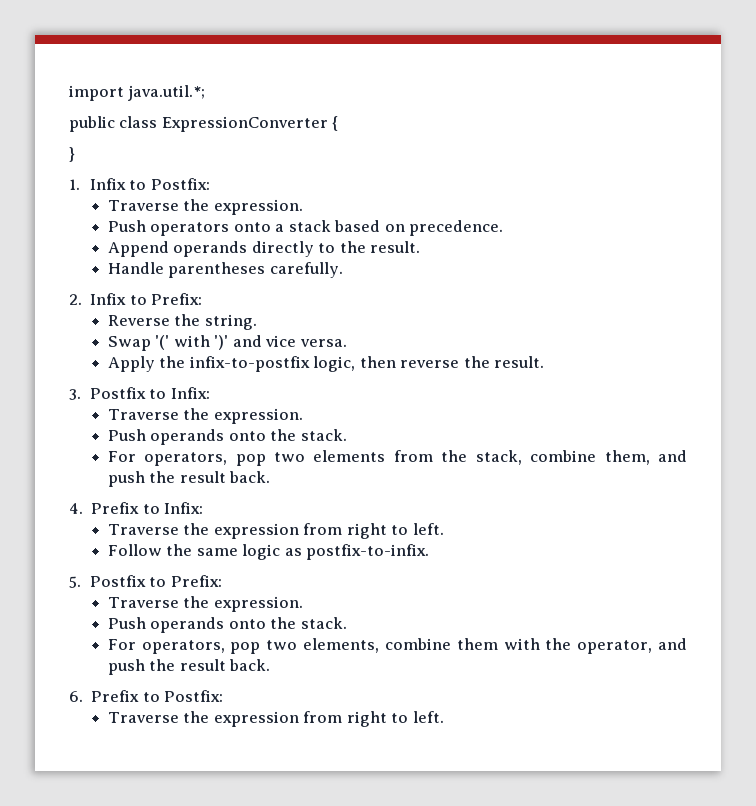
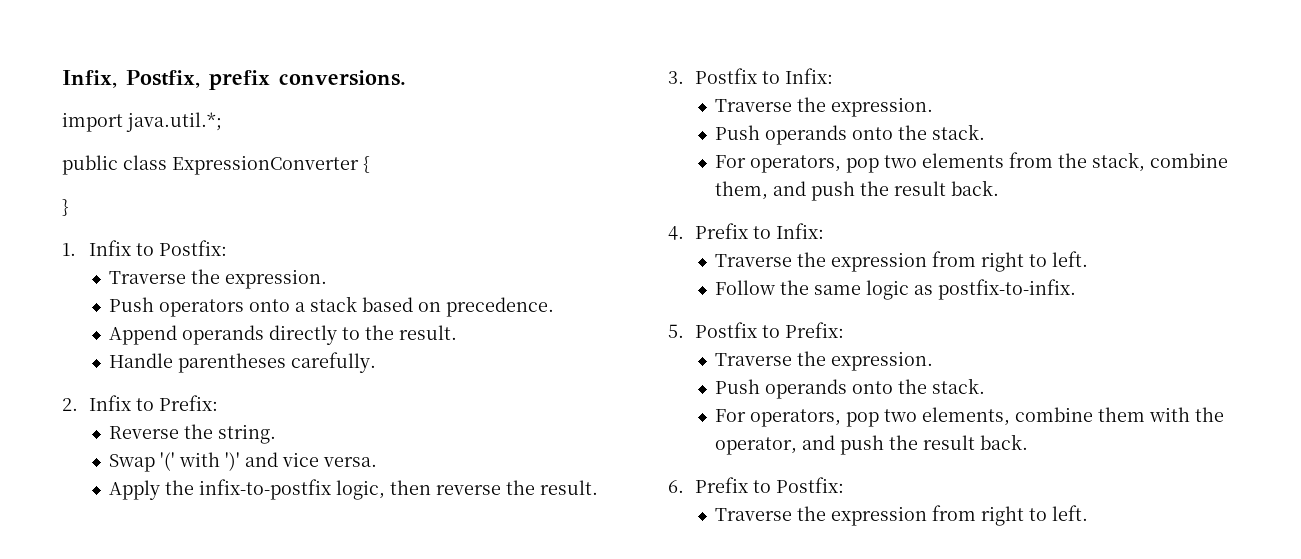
(69, 93) none -> [62,70,406,90] Infix, Postfix, prefix conversions. //

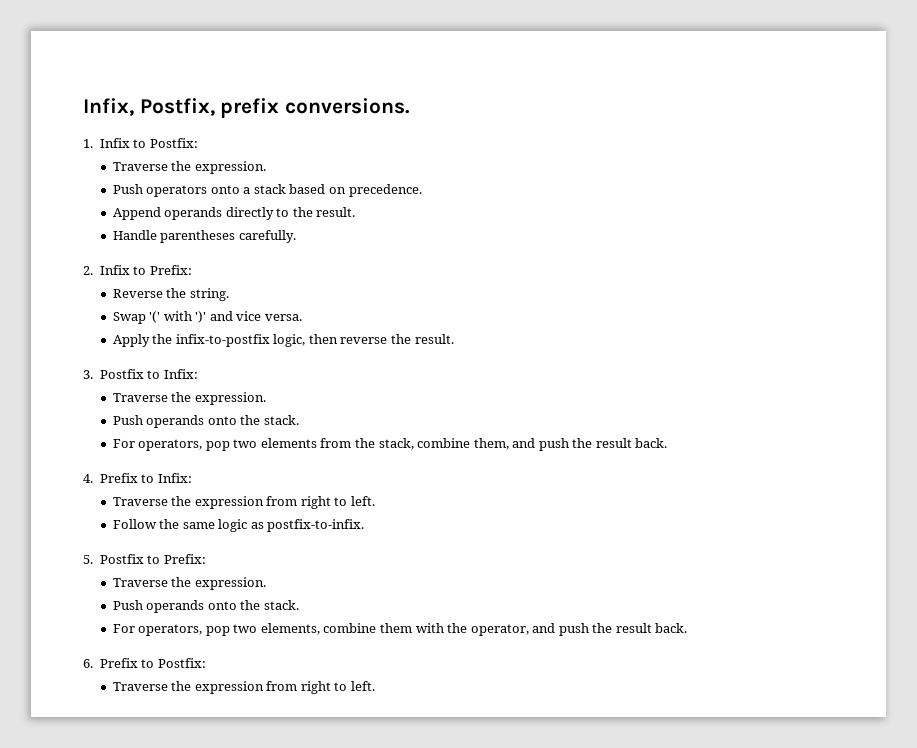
[62,112,222,132] [62,155,370,175] [62,199,69,216] // import java.util.*; // public class ExpressionConverter { // } -> (411, 106) none

